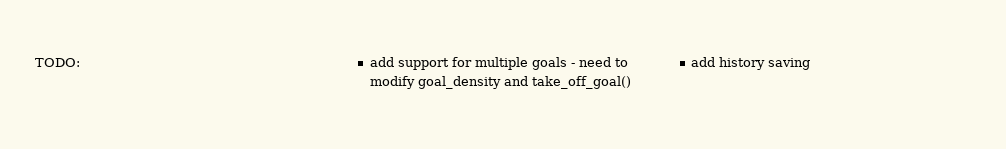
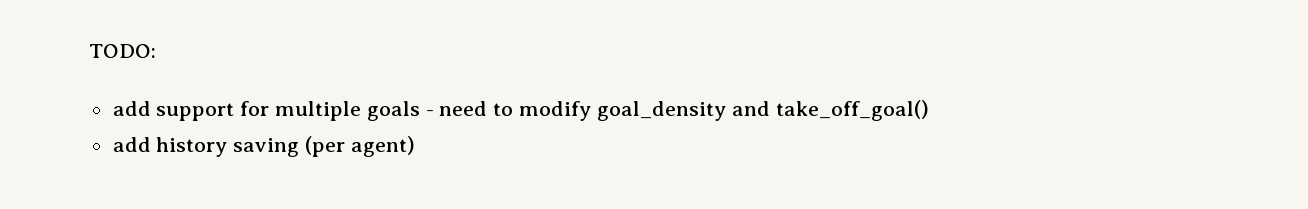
(810, 64) none -> [305,136,415,157] (per agent)

